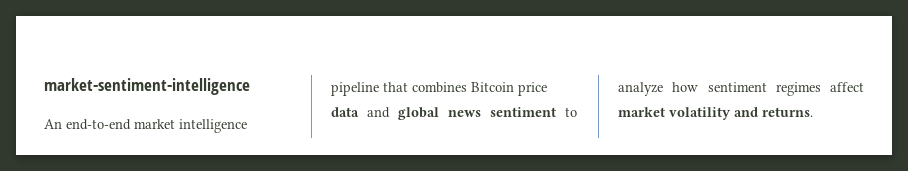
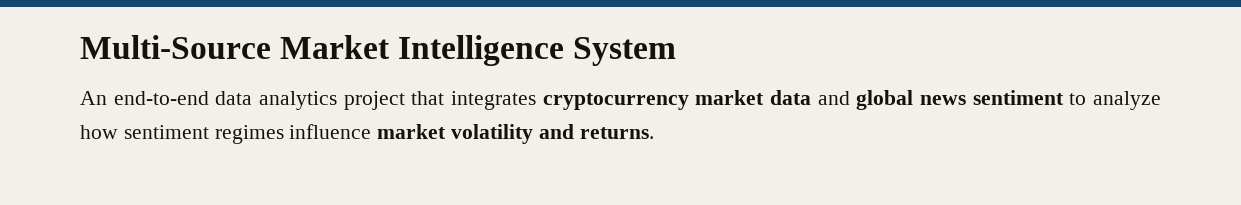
[44,78,250,95] [44,119,247,133] [331,82,547,96] market-sentiment-intelligence // An end-to-end market intelligence pipeline that combines Bitcoin price -> [80,35,677,66] [80,90,765,110] Multi-Source Market Intelligence System // An end-to-end data analytics project that integrates cryptocurrency market
[830,82,864,92] affect -> [289,124,372,139] influence

